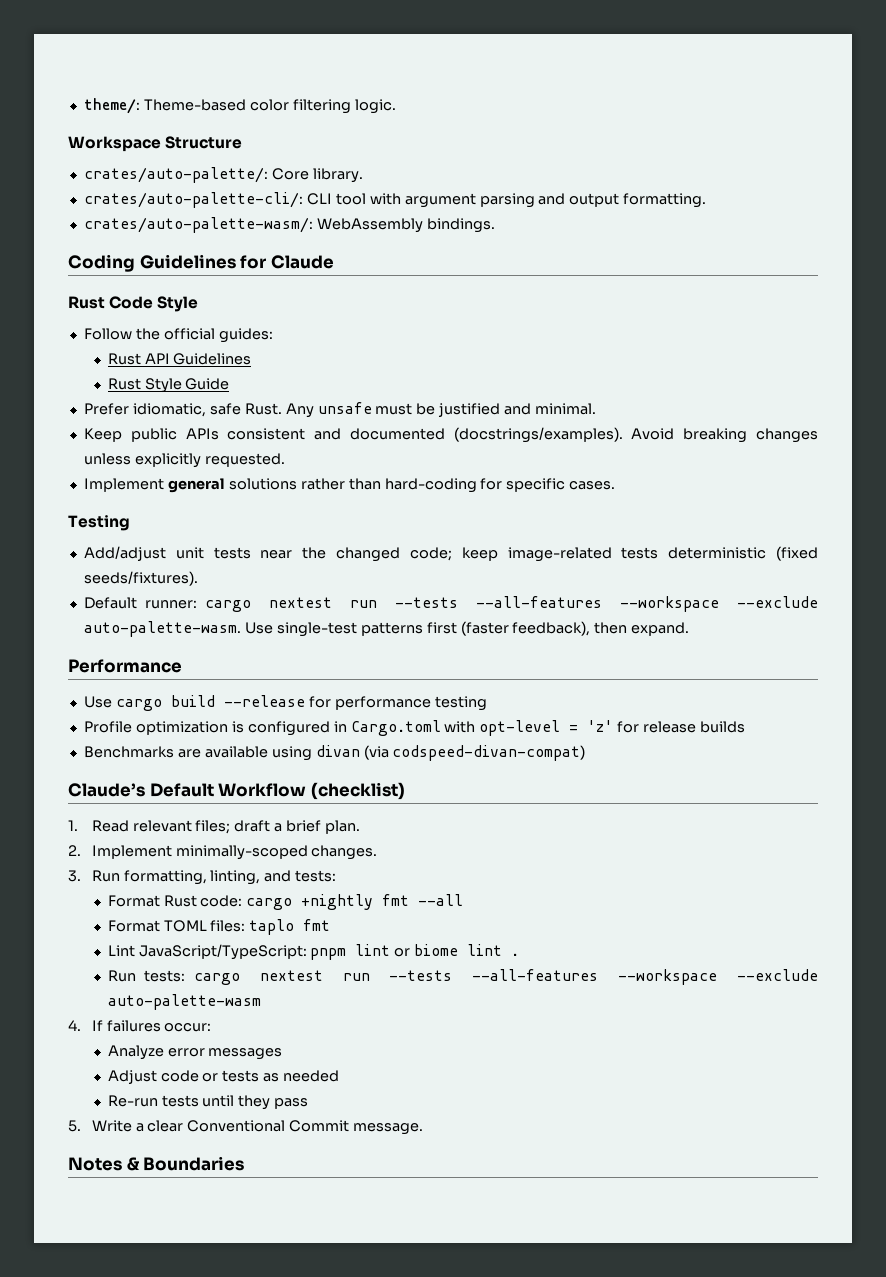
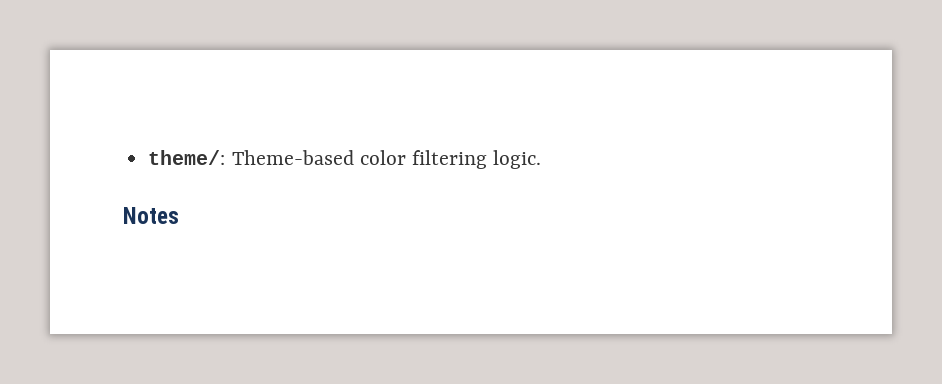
[68,136,243,152] [83,167,363,183] [83,192,707,208] [83,217,495,233] [68,254,334,272] [68,296,199,312] [83,328,273,343] [107,353,252,365] [107,378,230,393] [83,402,597,418] [83,427,818,443] [83,453,285,468] [83,478,616,493] [68,515,130,531] [83,546,818,562] [83,571,198,586] [83,596,818,612] [83,621,690,637] [68,659,182,673] [83,695,487,711] [83,720,746,736] [83,745,586,761] [68,782,405,800] [68,820,361,834] [68,845,378,860] [68,870,337,885] [107,894,464,910] [107,919,331,935] [107,944,520,960] [107,969,818,985] [107,994,261,1010] [68,1020,212,1032] [107,1045,283,1060] [107,1070,340,1084] [107,1095,309,1110] [68,1120,424,1135] // Workspace Structure // crates/auto-palette/: Core library. // crates/auto-palette-cli/: CLI tool with argument parsing and output formatting. // crates/auto-palette-wasm/: WebAssembly bindings. // Coding Guidelines for Claude // Rust Code Style // Follow the official guides: // Rust API Guidelines // Rust Style Guide // Prefer idiomatic, safe Rust. Any unsafe must be justified and minimal. // Keep public APIs consistent and documented (docstrings/examples). Avoid breaking changes unless explicitly requested. // Implement general solutions rather than hard-coding for specific cases. // Testing // Add/adjust unit tests near the changed code; keep image-related tests deterministic (fixed seeds/fixtures). // Default runner: cargo nextest run --tests --all-features --workspace --exclude auto-palette-wasm. Use single-test patterns first (faster feedback), then expand. // Performance // Use cargo build --release for performance testing // Profile optimization is configured in Cargo.toml with opt-level = 'z' for release builds // Benchmarks are available using divan (via codspeed-divan-compat) // Claude’s Default Workflow (checklist) // 1. Read relevant files; draft a brief plan. // 2. Implement minimally-scoped changes. // 3. Run formatting, linting, and tests: // Format Rust code: cargo +nightly fmt --all // Format TOML files: taplo fmt // Lint JavaScript/TypeScript: pnpm lint or biome lint . // Run tests: cargo nextest run --tests --all-features --workspace --exclude auto-palette-wasm // 4. If failures occur: // Analyze error messages // Adjust code or tests as needed // Re-run tests until they pass // 5. Write a clear Conventional Commit message. -> (542, 159) none
[126,1156,245,1171] & Boundaries -> (179, 215) none

